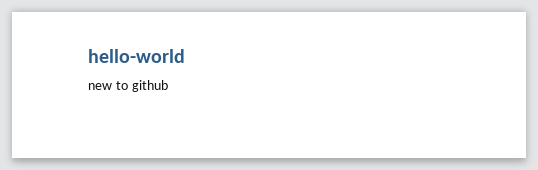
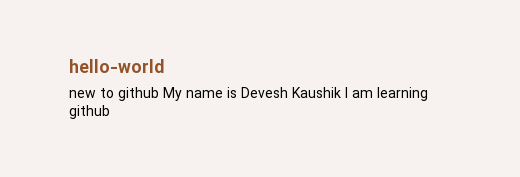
(168, 86) none -> [163,87,428,101] [69,105,110,119] My name is Devesh Kaushik I am learning github

